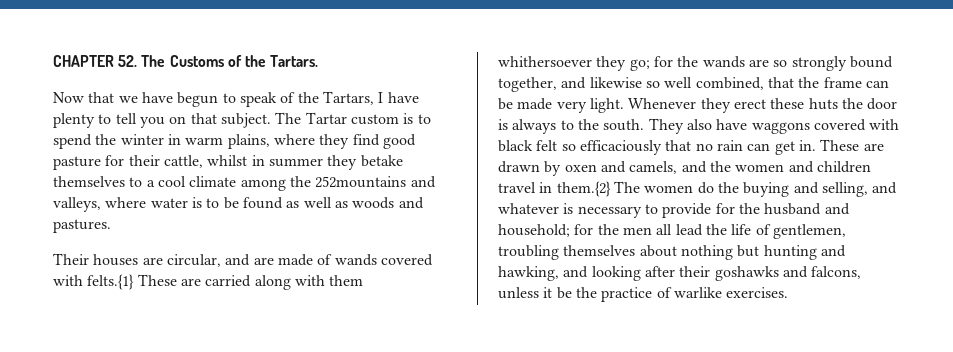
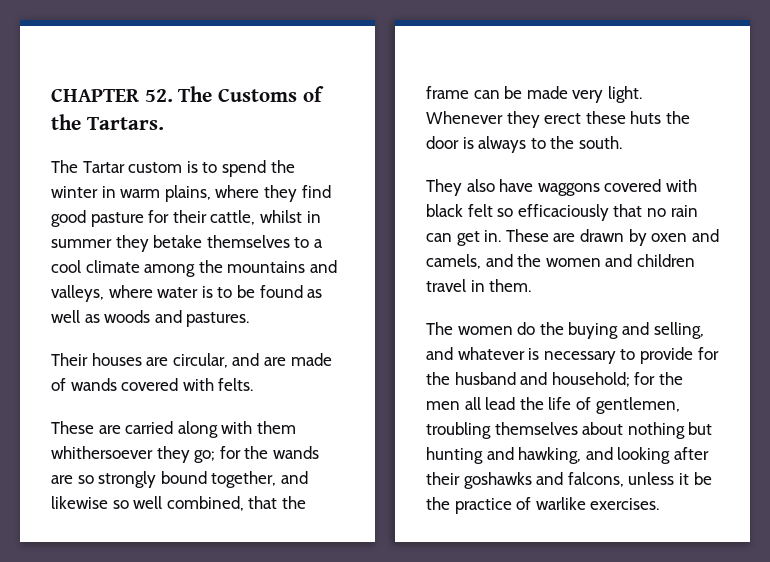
[53,91,419,107] [53,113,271,128] Now that we have begun to speak of the Tartars, I have plenty to tell you on that subject. -> (164, 123) none
[315,176,407,188] 252mountains -> [227,261,306,273] mountains
[87,274,135,290] felts.{1} -> [218,378,254,391] felts. //
(645, 125) none -> (622, 142) //
[556,181,611,197] them.{2} -> [489,279,532,292] them. //

